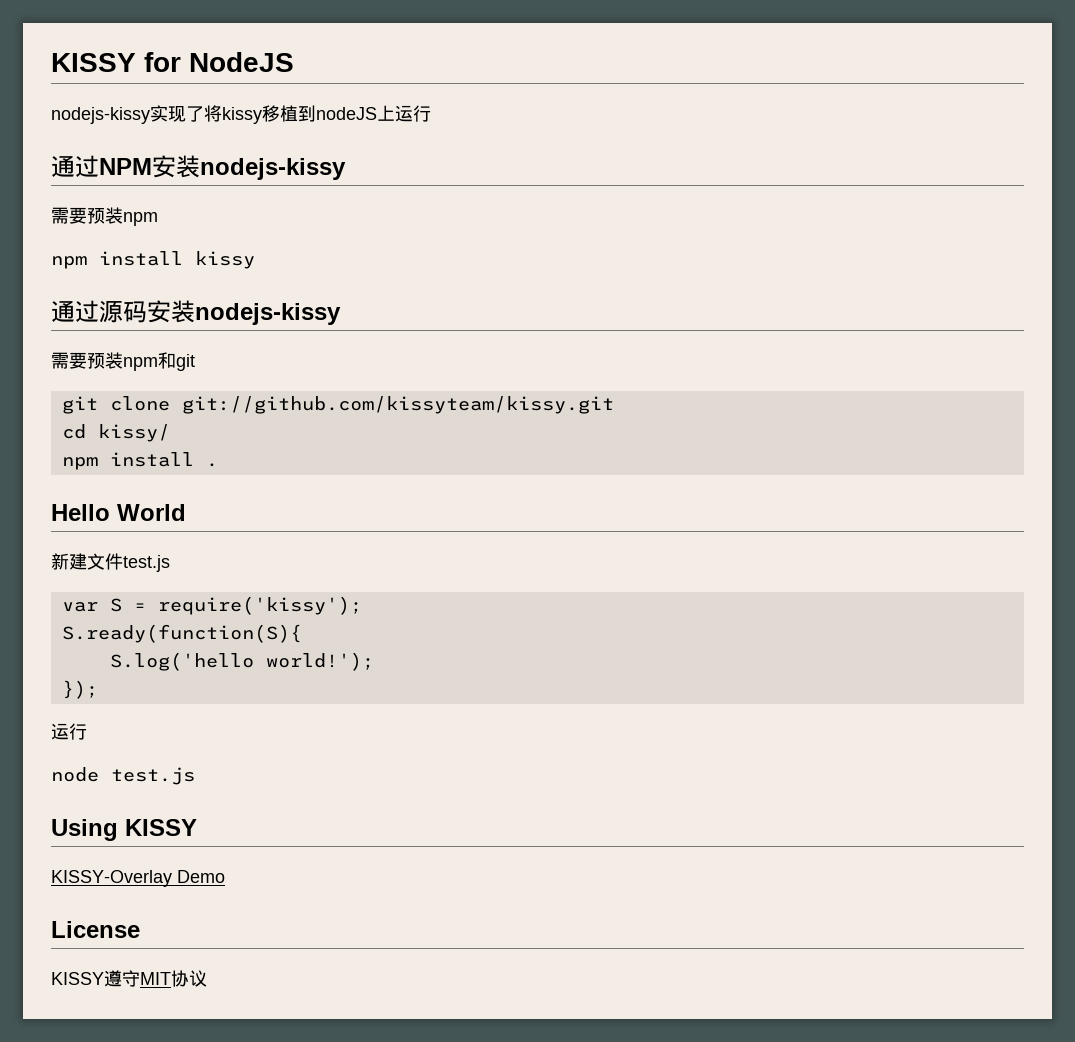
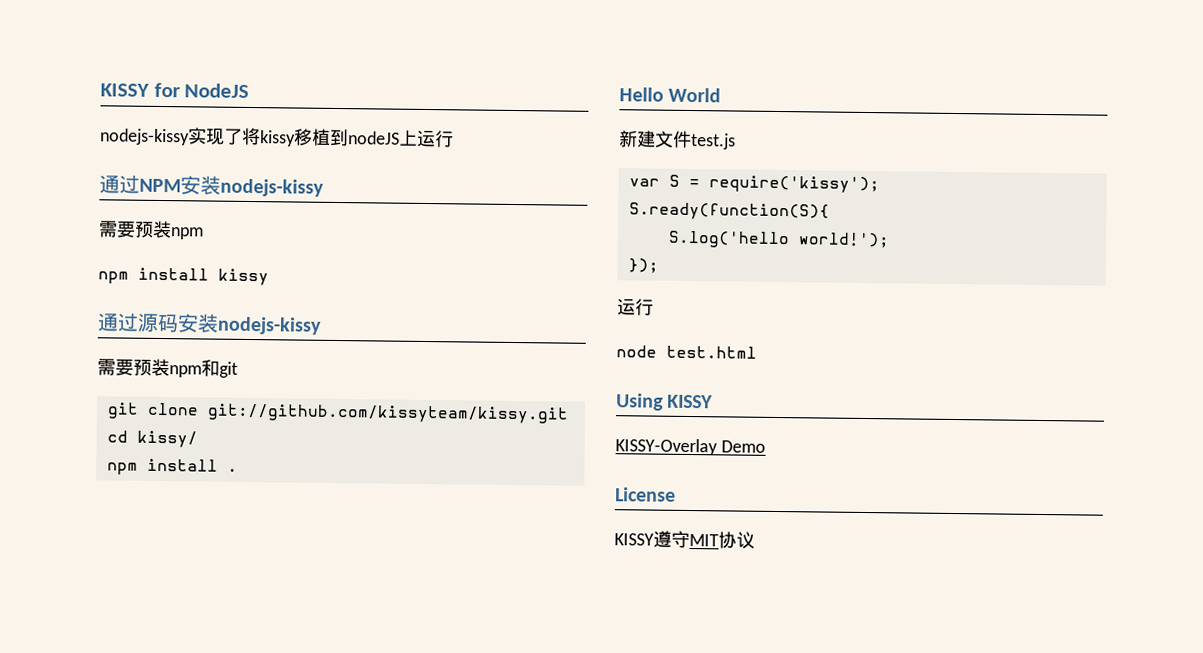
[111,767,195,785] test.js -> [666,345,757,359] test.html

